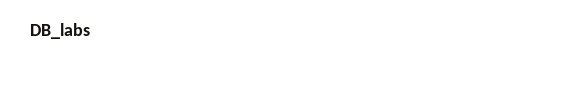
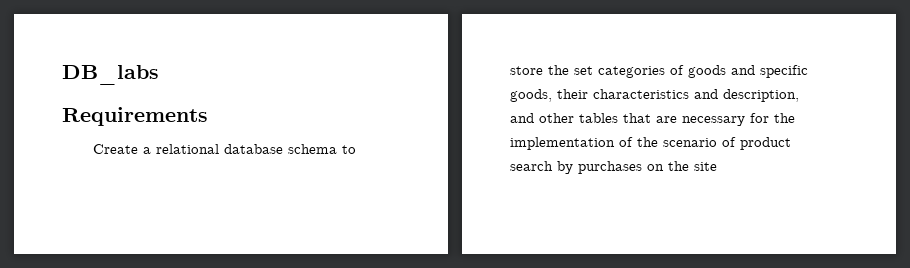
(90, 31) none -> [62,107,208,126] [92,144,356,154] [510,65,808,78] [510,89,799,102] [510,113,795,126] [510,137,791,150] [510,161,717,174] // Requirements // Create a relational database schema to store the set categories of goods and specific goods, their characteristics and description, and other tables that are necessary for the implementation of the scenario of product search by purchases on the site

